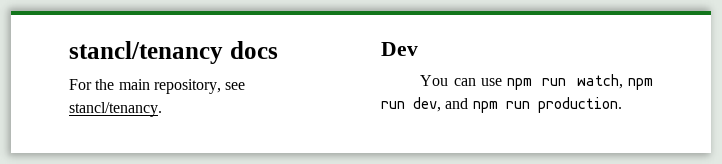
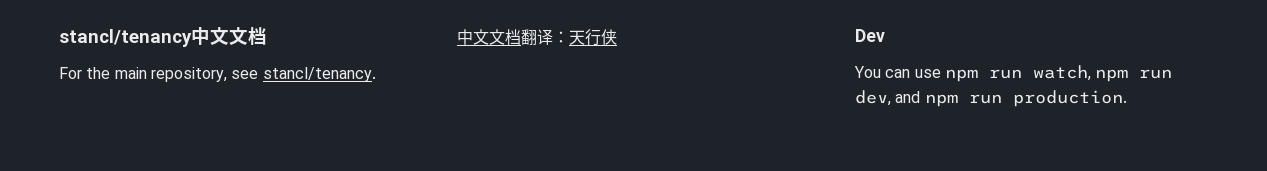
[229,41,278,59] docs -> [191,27,267,45] 中文文档
(162, 109) none -> [457,29,617,46] // 中文文档翻译：天行侠

